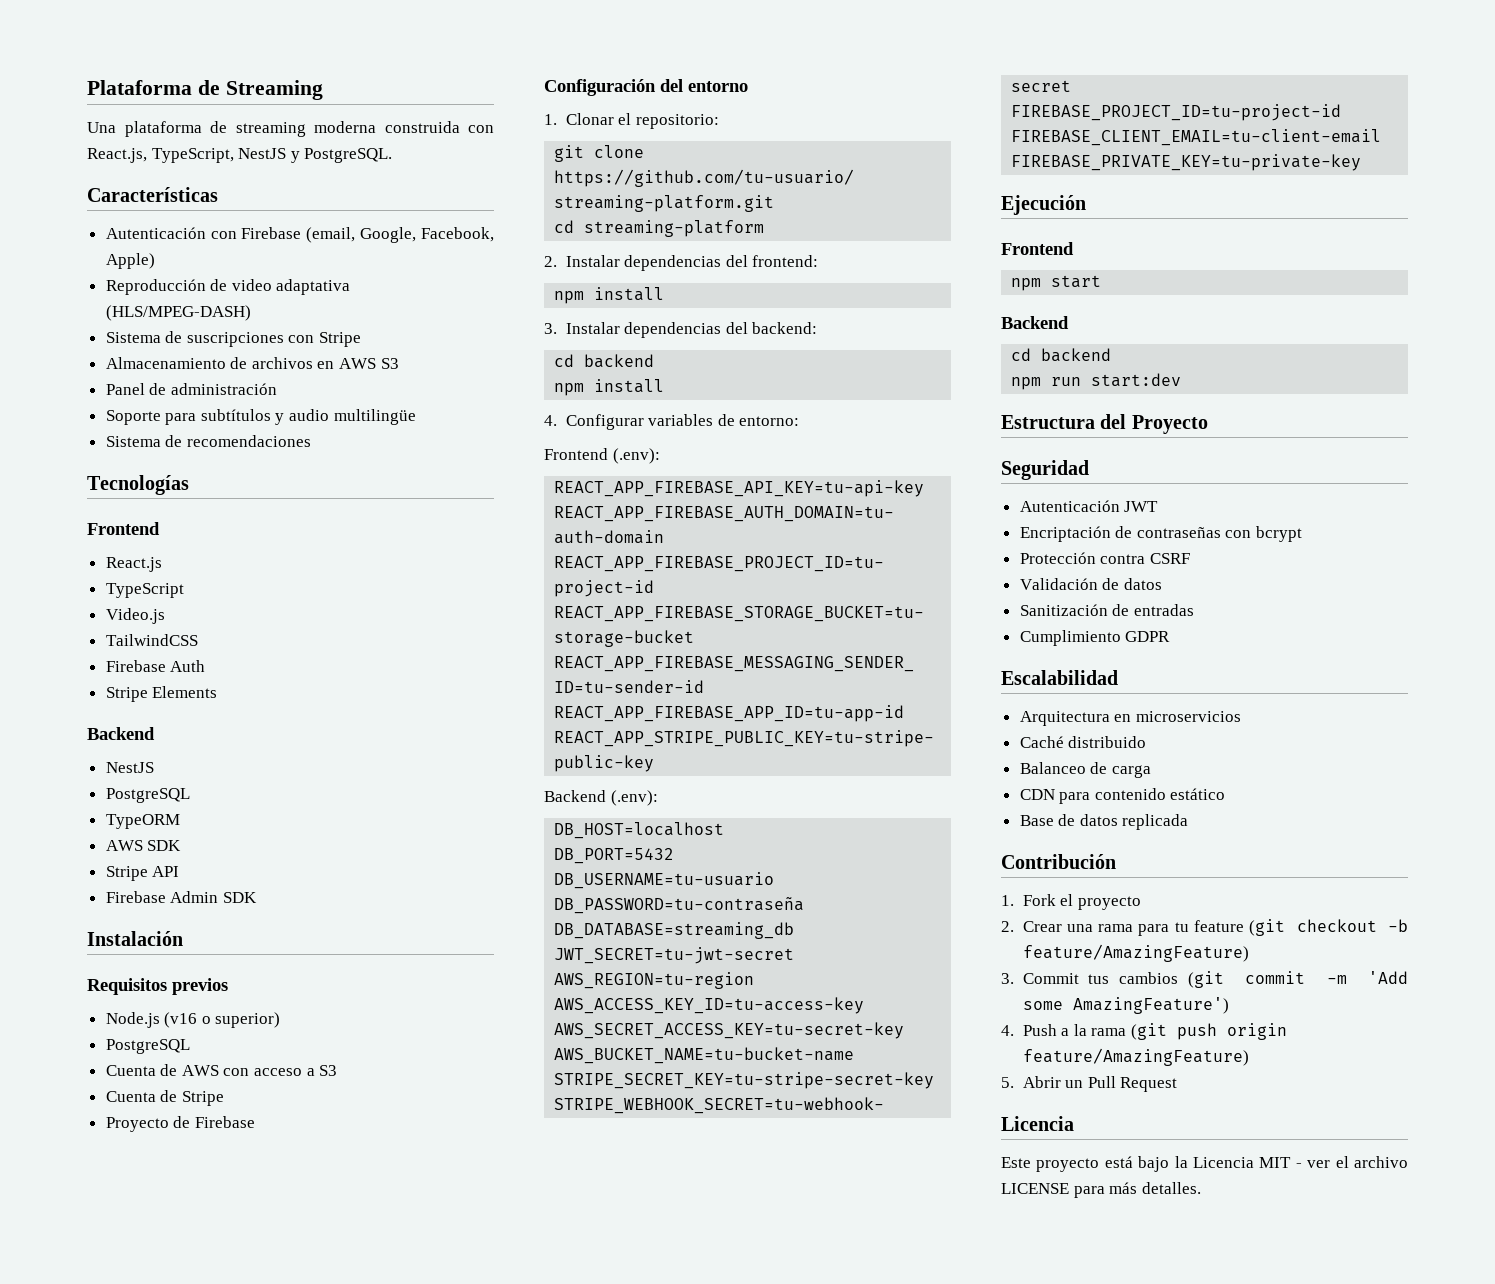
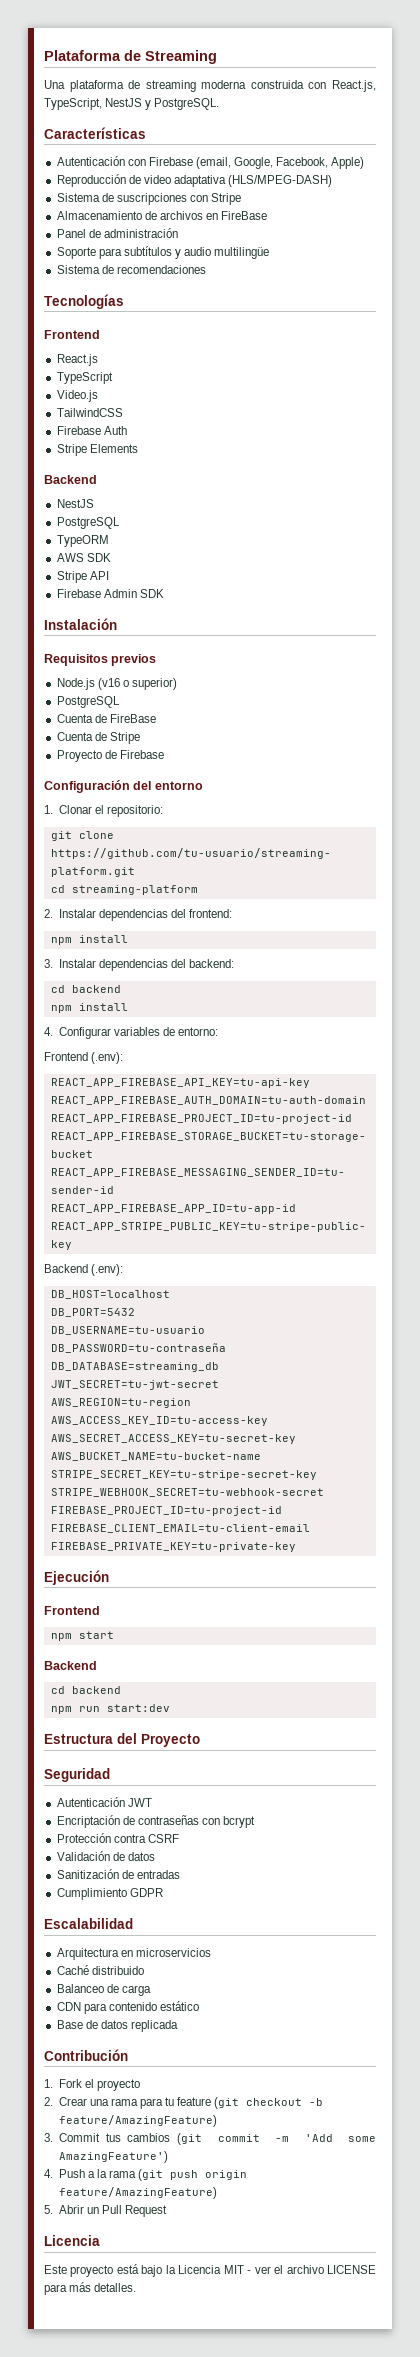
[339,358,399,369] AWS S3 -> [221,211,268,220] FireBase
[181,1065,338,1076] AWS con acceso a S3 -> [109,714,156,723] FireBase

